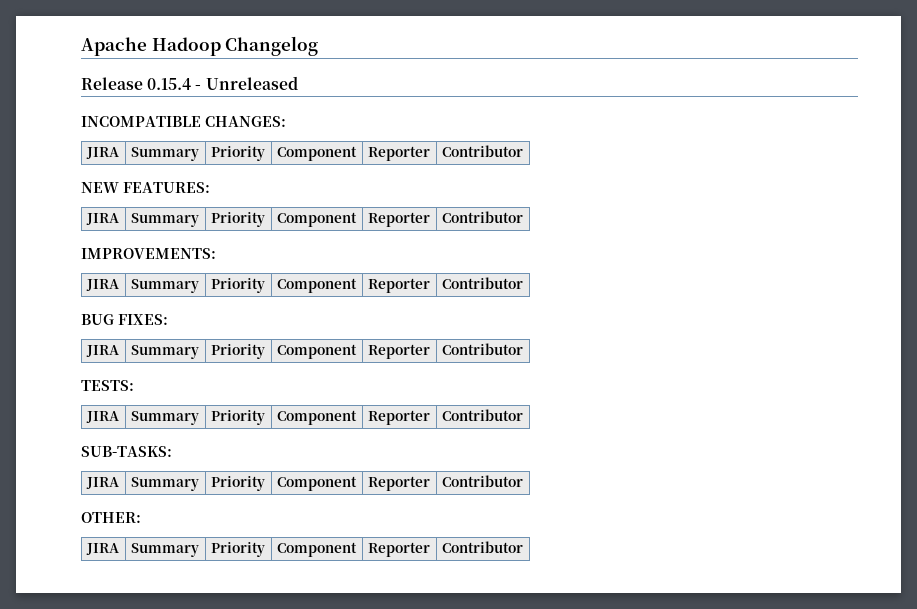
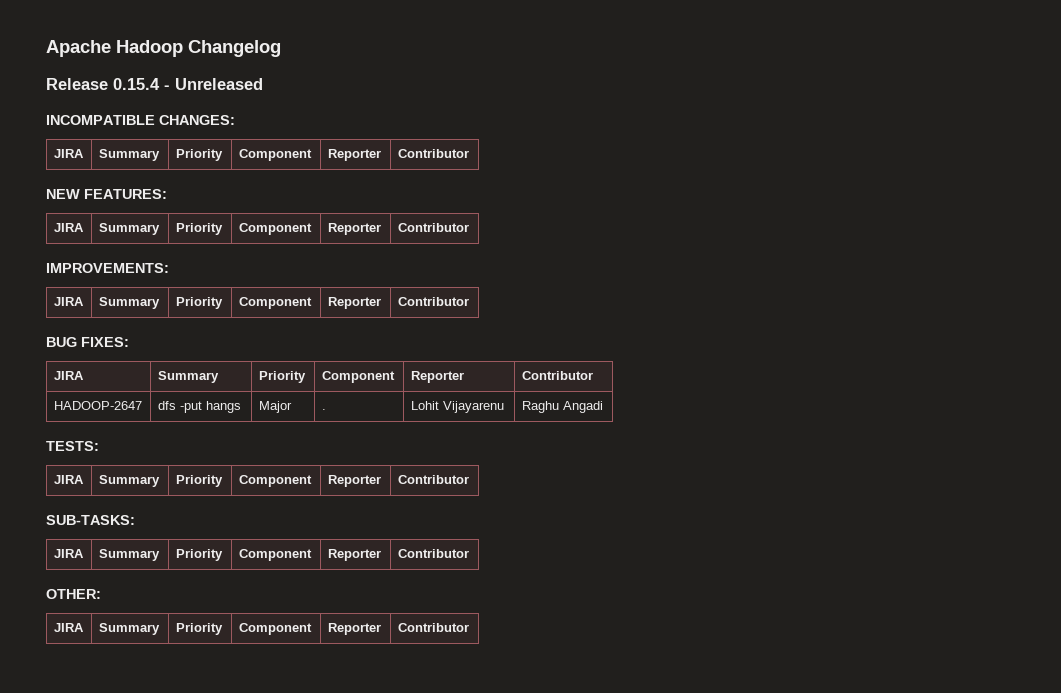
(523, 349) none -> [53,401,142,410] [157,401,241,413] [258,401,292,413] [321,409,326,410] [410,401,504,413] [521,401,603,413] // HADOOP-2647 | dfs -put hangs | Major | . | Lohit Vijayarenu | Raghu Angadi

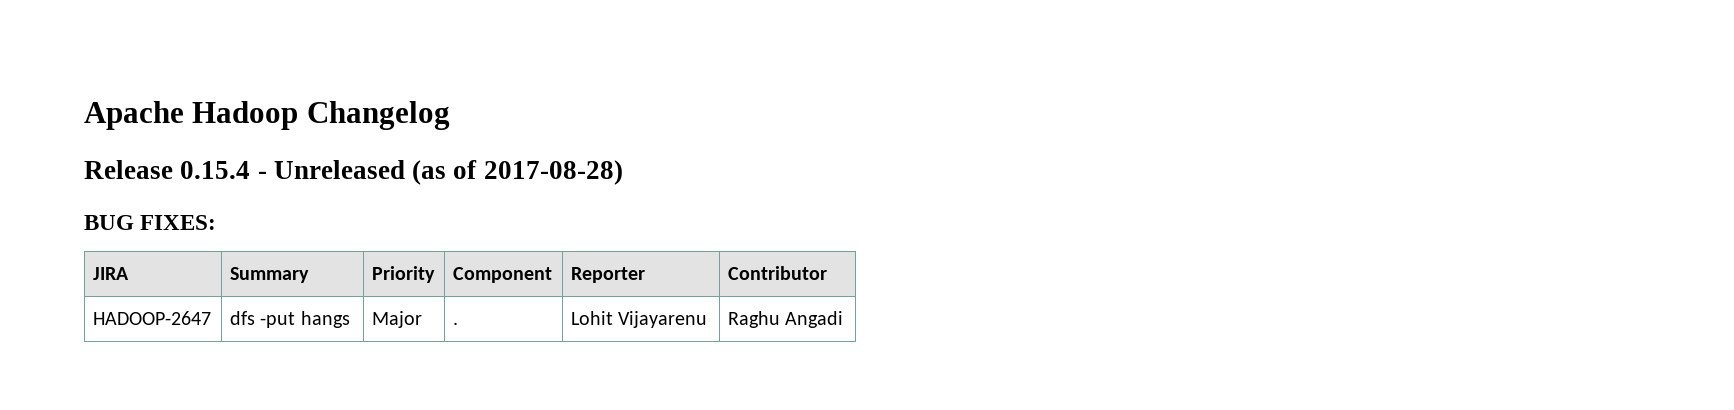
[46,115,235,125] [53,149,84,158] [98,149,160,161] [175,149,223,161] [238,149,312,161] [327,149,381,161] [397,149,469,158] [46,189,167,199] [53,223,84,232] [98,223,160,235] [175,223,223,235] [238,223,312,235] [327,223,381,235] [397,223,469,232] [46,263,169,273] [53,297,84,306] [98,297,160,309] [175,297,223,309] [238,297,312,309] [327,297,381,309] [397,297,469,306] // INCOMPATIBLE CHANGES: // JIRA | Summary | Priority | Component | Reporter | Contributor // NEW FEATURES: // JIRA | Summary | Priority | Component | Reporter | Contributor // IMPROVEMENTS: // JIRA | Summary | Priority | Component | Reporter | Contributor -> [412,160,623,185] (as of 2017-08-28)
[46,441,99,451] [53,475,84,484] [98,475,160,487] [175,475,223,487] [238,475,312,487] [327,475,381,487] [397,475,469,484] [46,515,135,525] [53,549,84,558] [98,549,160,561] [175,549,223,561] [238,549,312,561] [327,549,381,561] [397,549,469,558] [46,589,101,599] [53,623,84,632] [98,623,160,635] [175,623,223,635] [238,623,312,635] [327,623,381,635] [397,623,469,632] // TESTS: // JIRA | Summary | Priority | Component | Reporter | Contributor // SUB-TASKS: // JIRA | Summary | Priority | Component | Reporter | Contributor // OTHER: // JIRA | Summary | Priority | Component | Reporter | Contributor -> (844, 319) none

